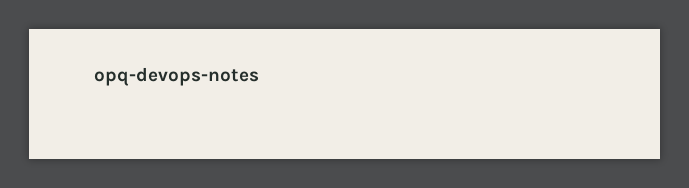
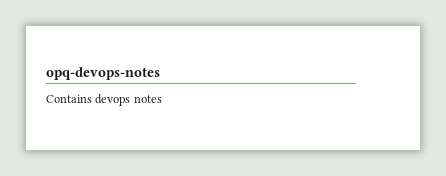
(259, 76) none -> [46,94,162,106] // Contains devops notes

